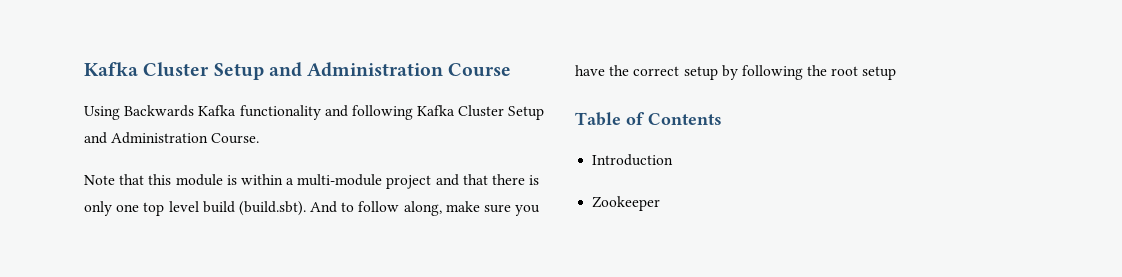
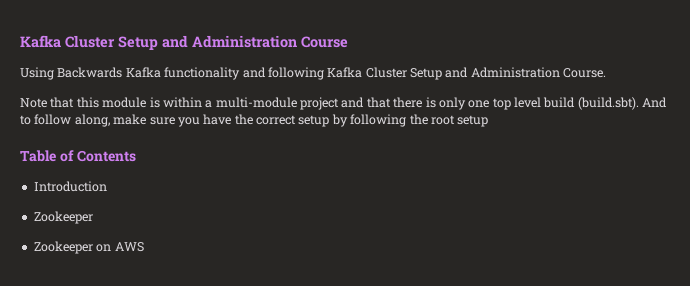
(661, 203) none -> [33,241,144,254] // Zookeeper on AWS

